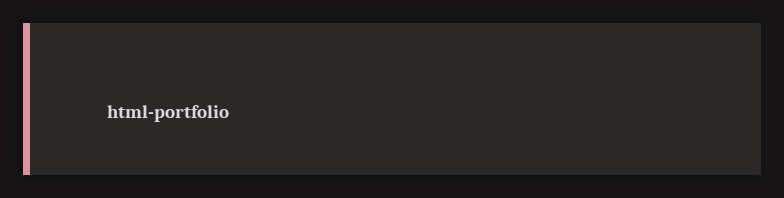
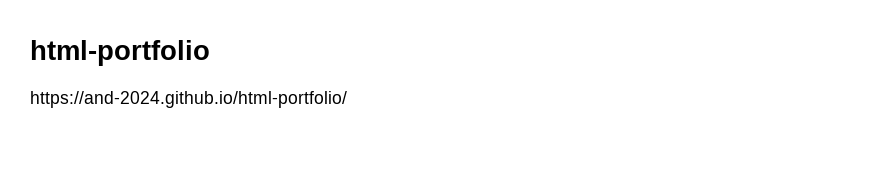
(229, 113) none -> [30,91,347,108] // https://and-2024.github.io/html-portfolio/

